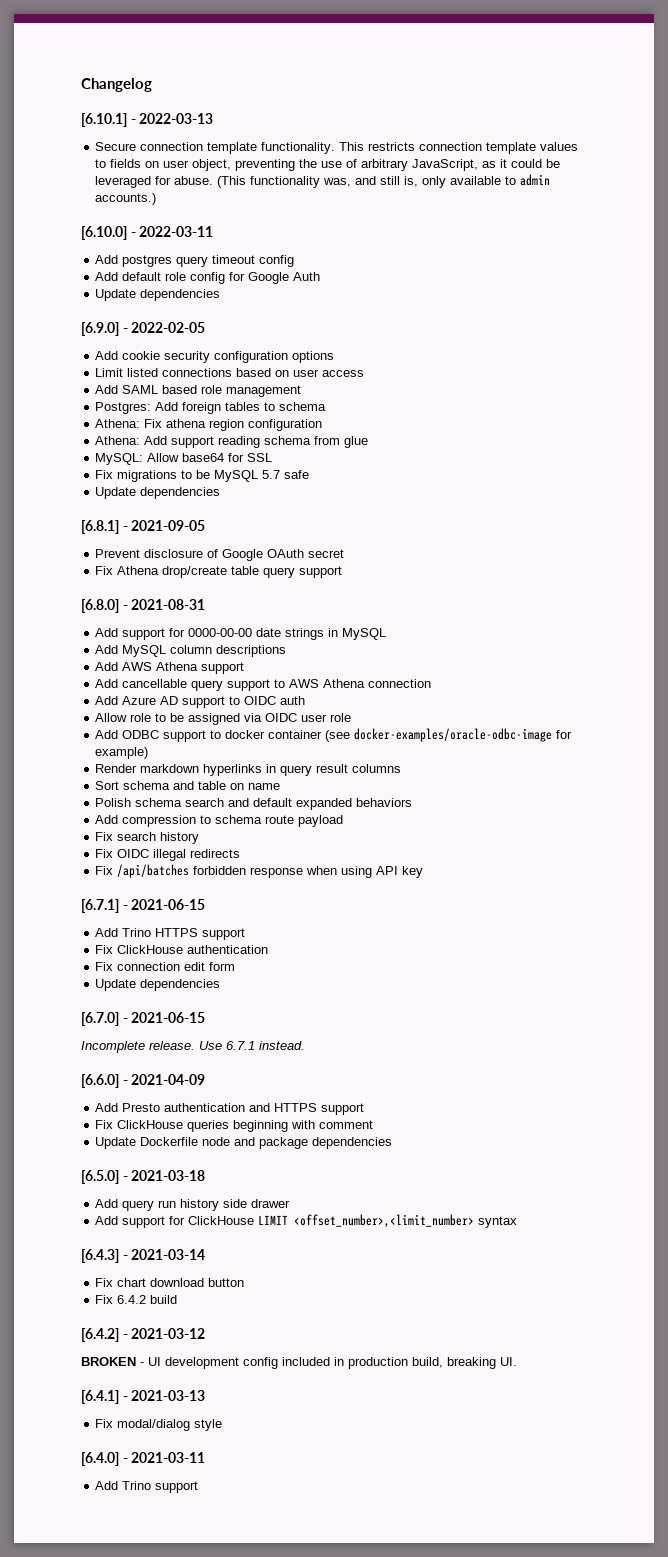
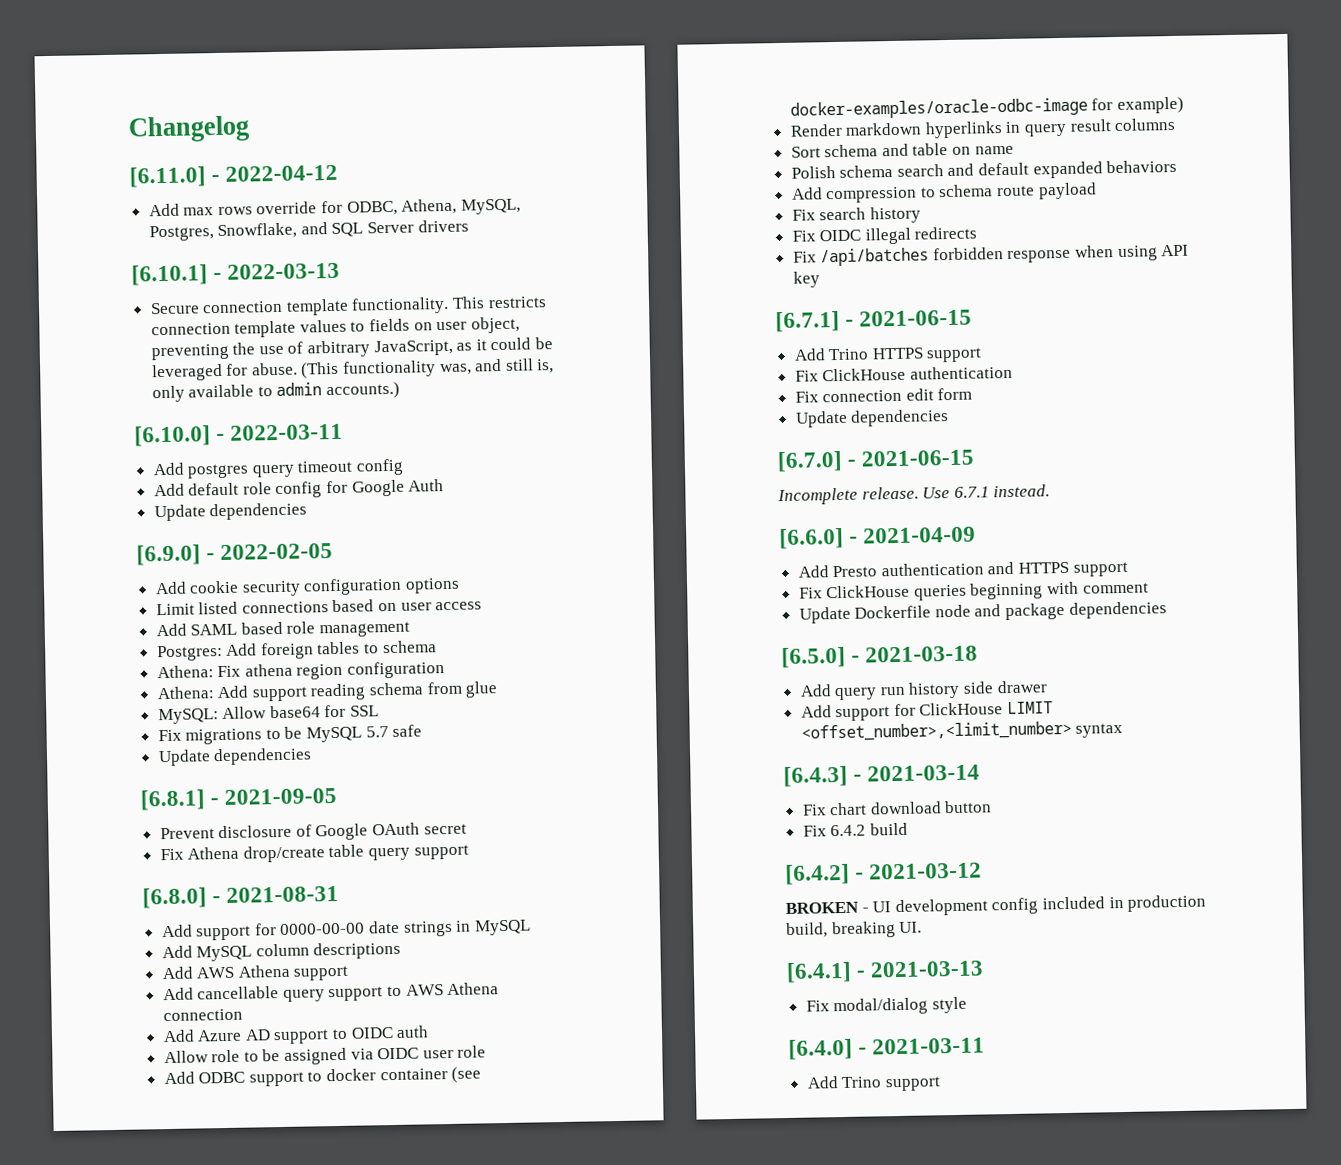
(152, 85) none -> [129,164,339,188] [148,198,521,217] [148,219,469,242] // [6.11.0] - 2022-04-12 // Add max rows override for ODBC, Athena, MySQL, Postgres, Snowflake, and SQL Server drivers

